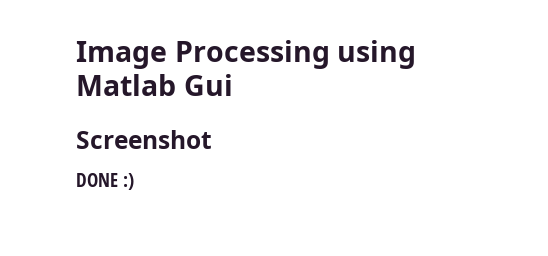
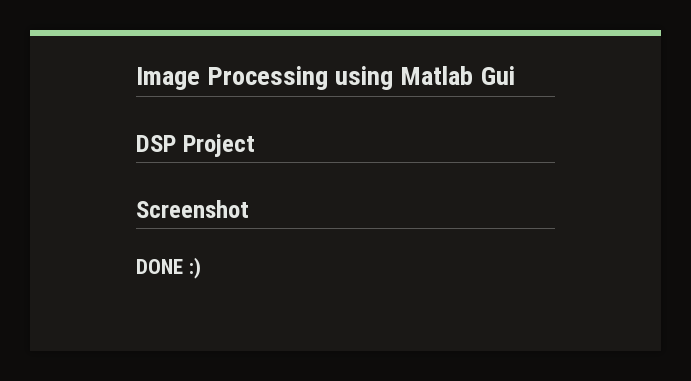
(233, 85) none -> [136,134,255,157] // DSP Project

